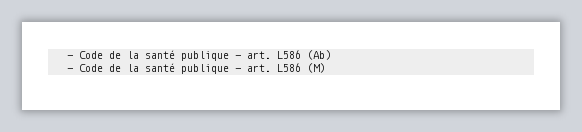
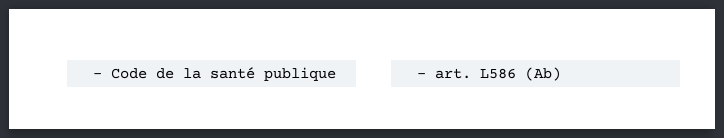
[67,63,326,74] // - Code de la santé publique - art. L586 (M) -> (562, 74) none

